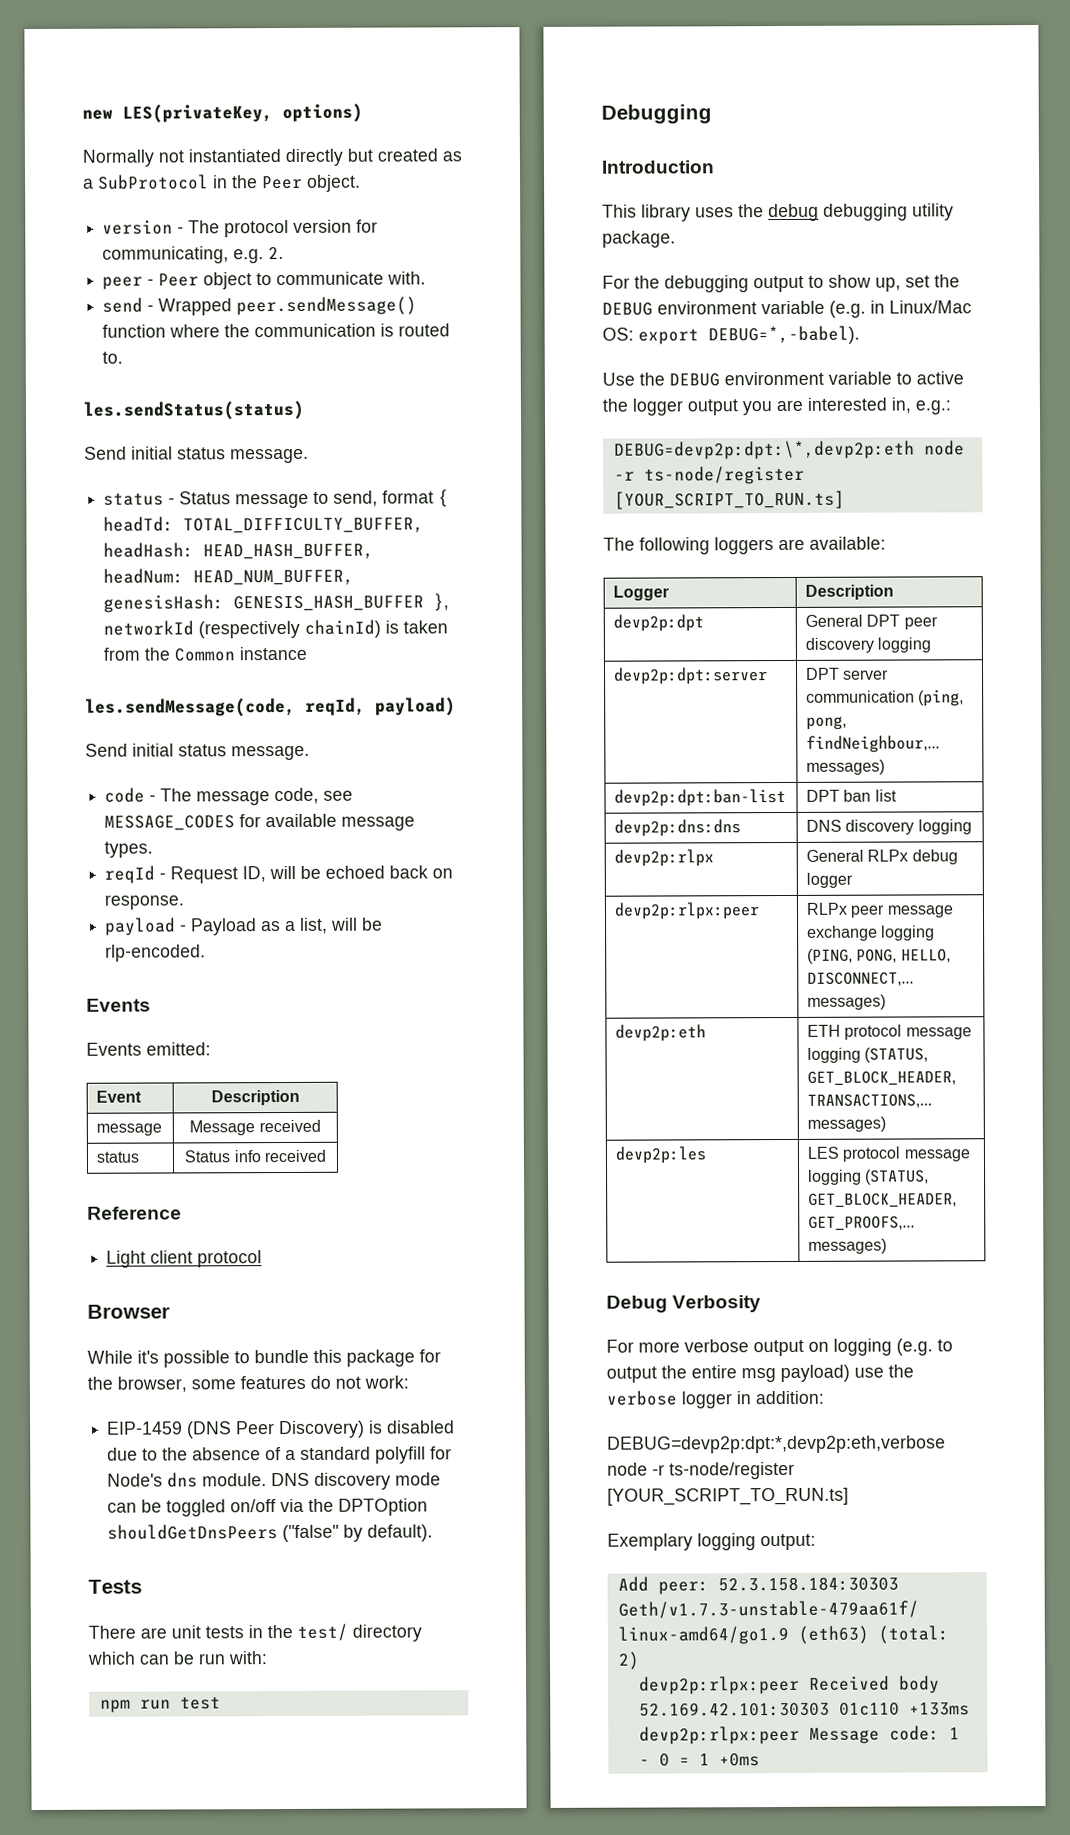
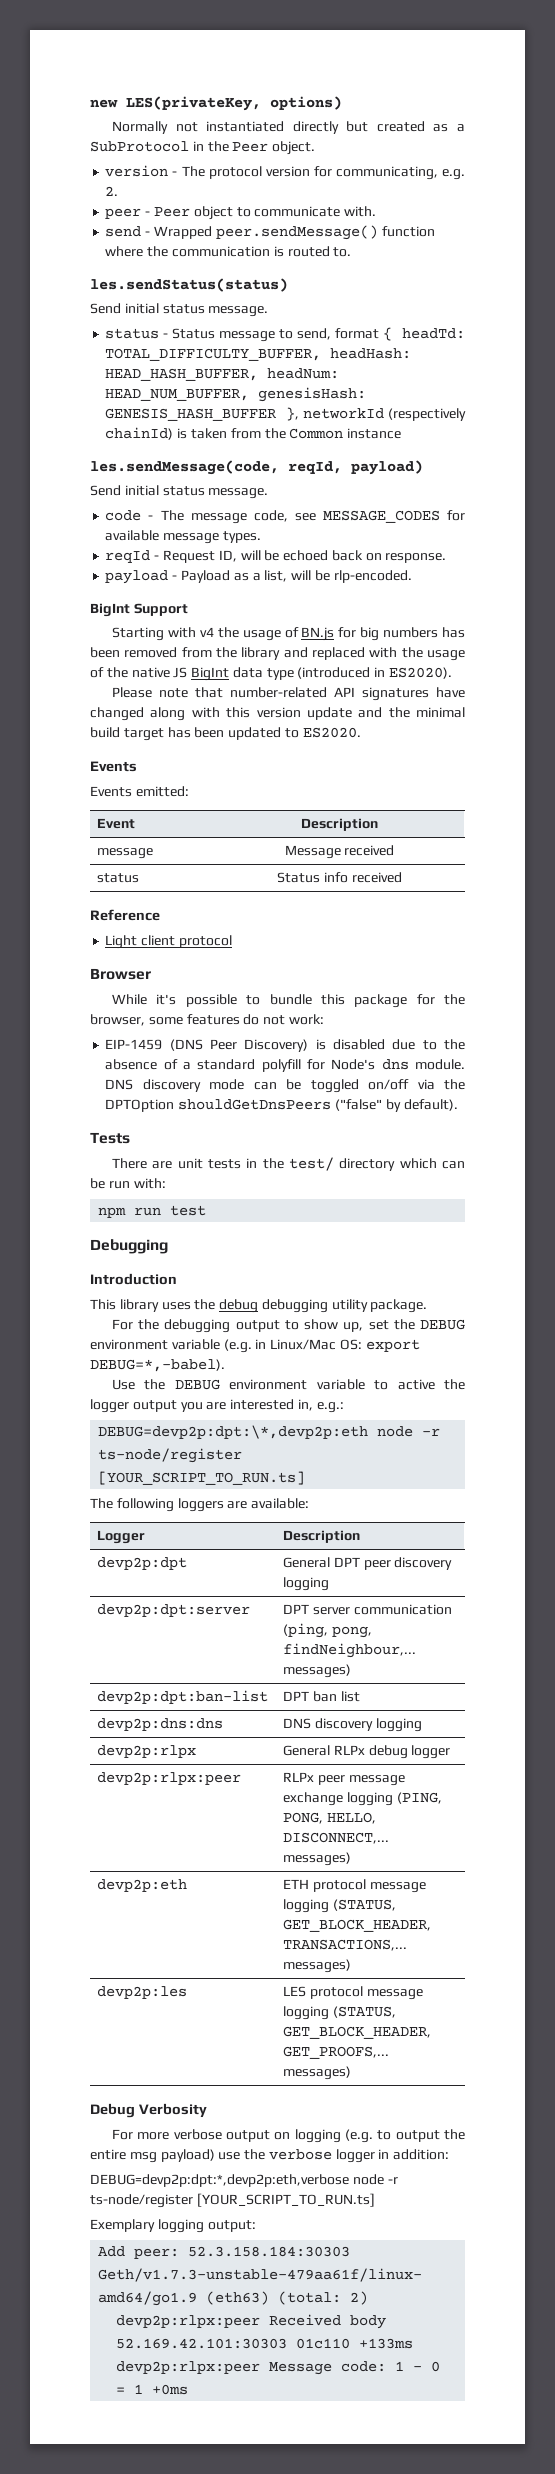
(207, 953) none -> [90,603,188,617] [112,627,465,641] [90,647,465,661] [90,667,453,681] [112,687,466,701] [90,707,465,721] [90,727,361,741] // BigInt Support // Starting with v4 the usage of BN.js for big numbers has been removed from the library and replaced with the usage of the native JS BigInt data type (introduced in ES2020). // Please note that number-related API signatures have changed along with this version update and the minimal build target has been updated to ES2020.

